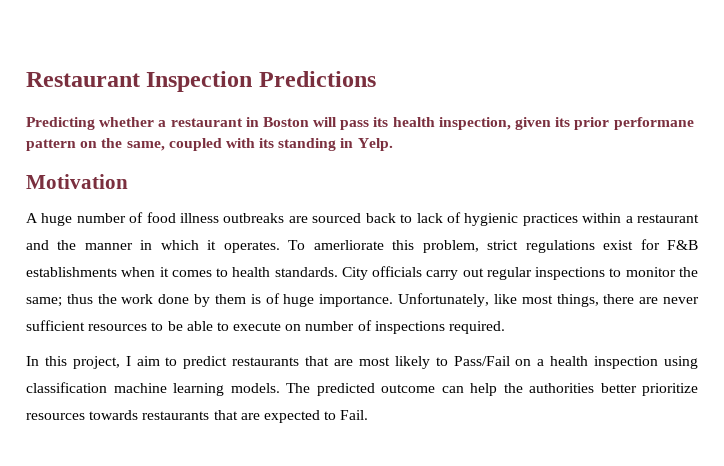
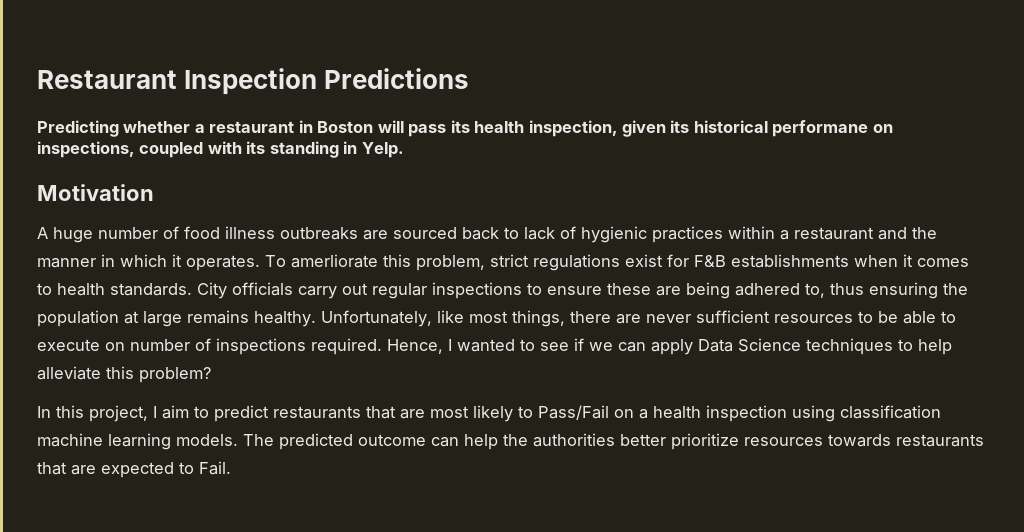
[574,117,694,130] [26,138,165,151] prior performane pattern on the same, -> [693,120,893,137] [37,141,135,158] historical performane on inspections,
[625,267,698,277] [26,293,394,307] monitor the same; thus the work done by them is of huge importance. -> [547,282,968,299] [37,310,316,327] ensure these are being adhered to, thus ensuring the population at large remains healthy.
(506, 327) none -> [387,338,952,355] [37,366,211,383] Hence, I wanted to see if we can apply Data Science techniques to help alleviate this problem?

